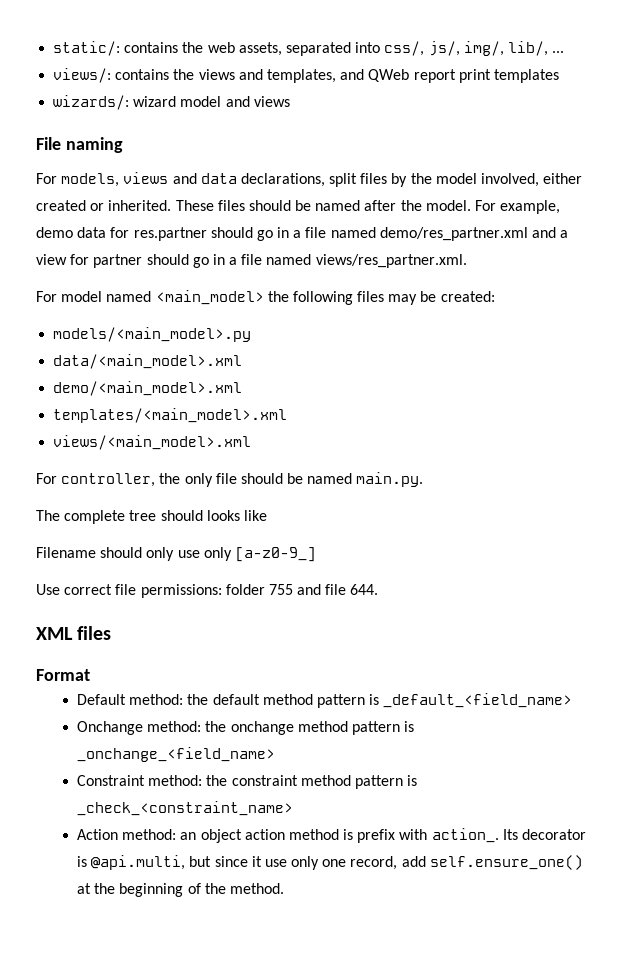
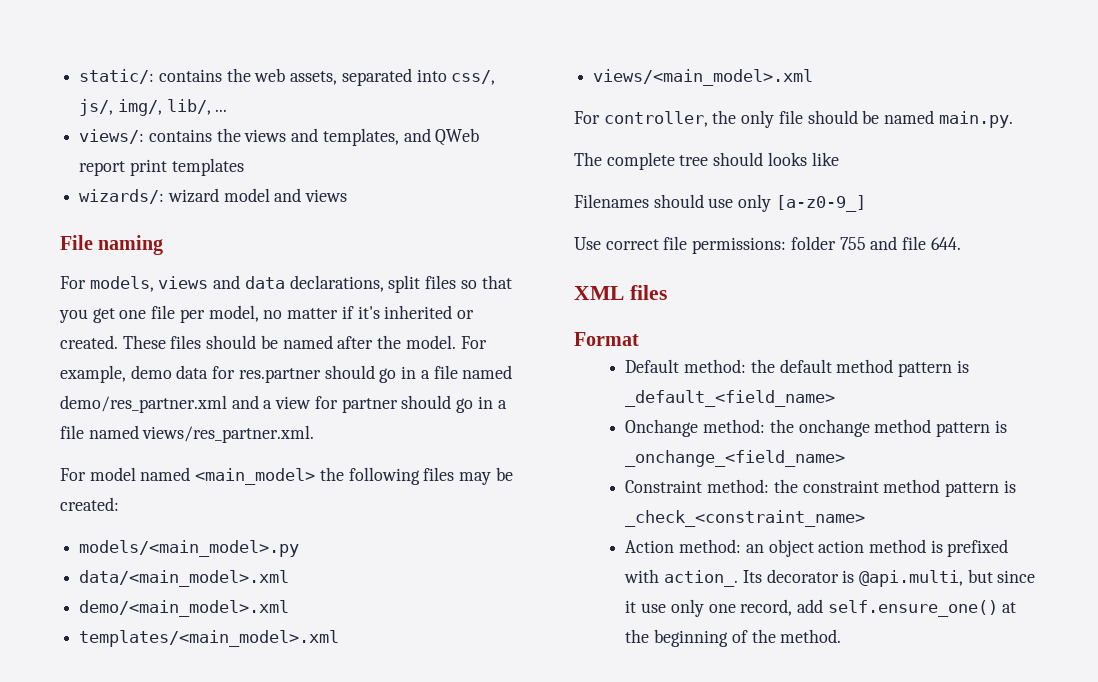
[391,173,583,187] [36,200,172,211] by the model involved, either created or inherited. -> [460,275,512,289] [59,305,474,323] [60,335,118,349] so that you get one file per model, no matter if it's inherited or created.
[36,547,175,561] Filename should only -> [574,194,704,208] Filenames should
[357,829,396,843] prefix -> [947,539,1009,557] prefixed

